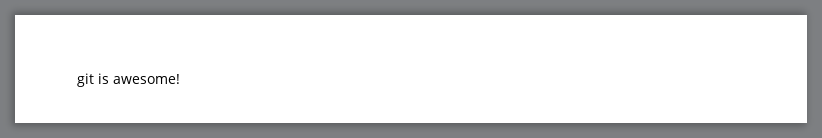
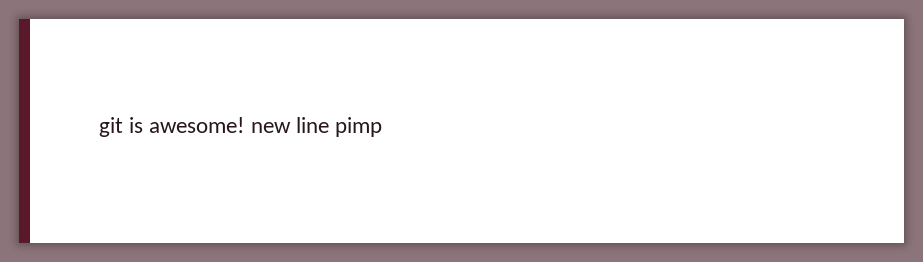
(180, 79) none -> [250,117,383,137] new line pimp

